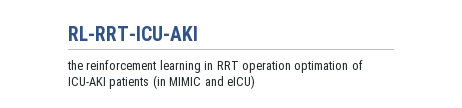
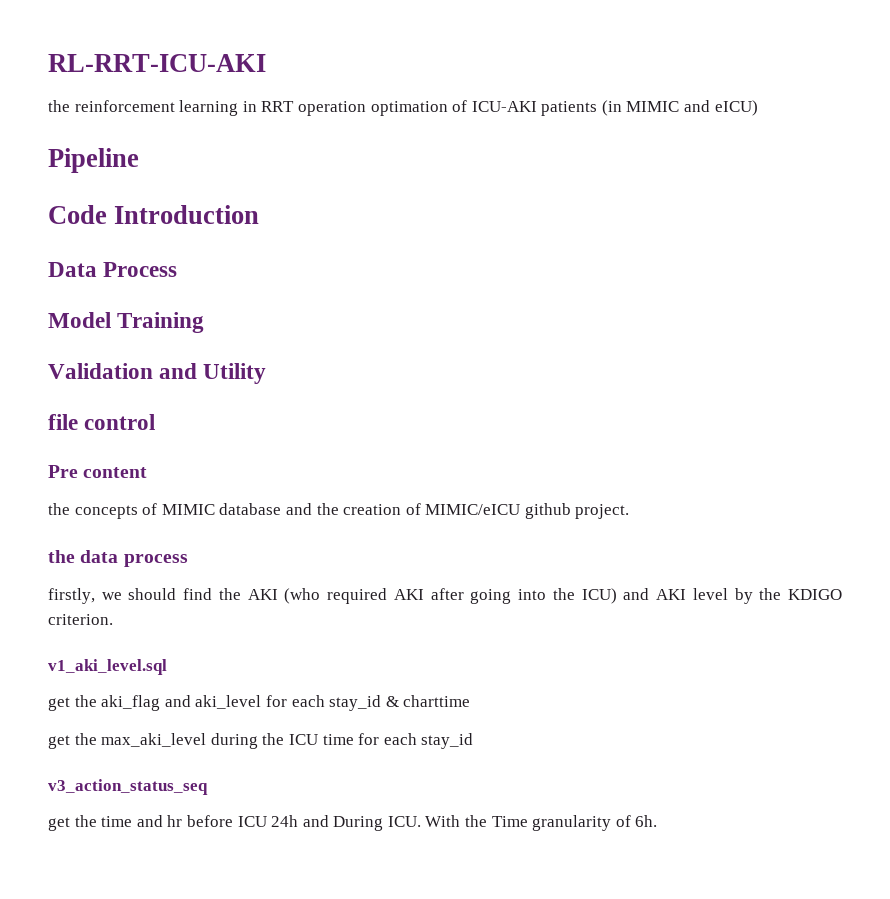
(255, 82) none -> [48,148,139,173] [48,205,260,224] [48,262,178,277] [48,312,205,333] [48,363,267,384] [48,414,156,430] [48,465,148,478] [48,503,630,519] [48,550,188,567] [48,588,842,604] [48,614,113,625] [48,659,167,675] [48,695,471,711] [48,733,474,749] [48,779,208,795] [48,815,658,831] // Pipeline // Code Introduction // Data Process // Model Training // Validation and Utility // file control // Pre content // the concepts of MIMIC database and the creation of MIMIC/eICU github project. // the data process // firstly, we should find the AKI (who required AKI after going into the ICU) and AKI level by the KDIGO criterion. // v1_aki_level.sql // get the aki_flag and aki_level for each stay_id & charttime // get the max_aki_level during the ICU time for each stay_id // v3_action_status_seq // get the time and hr before ICU 24h and During ICU. With the Time granularity of 6h.

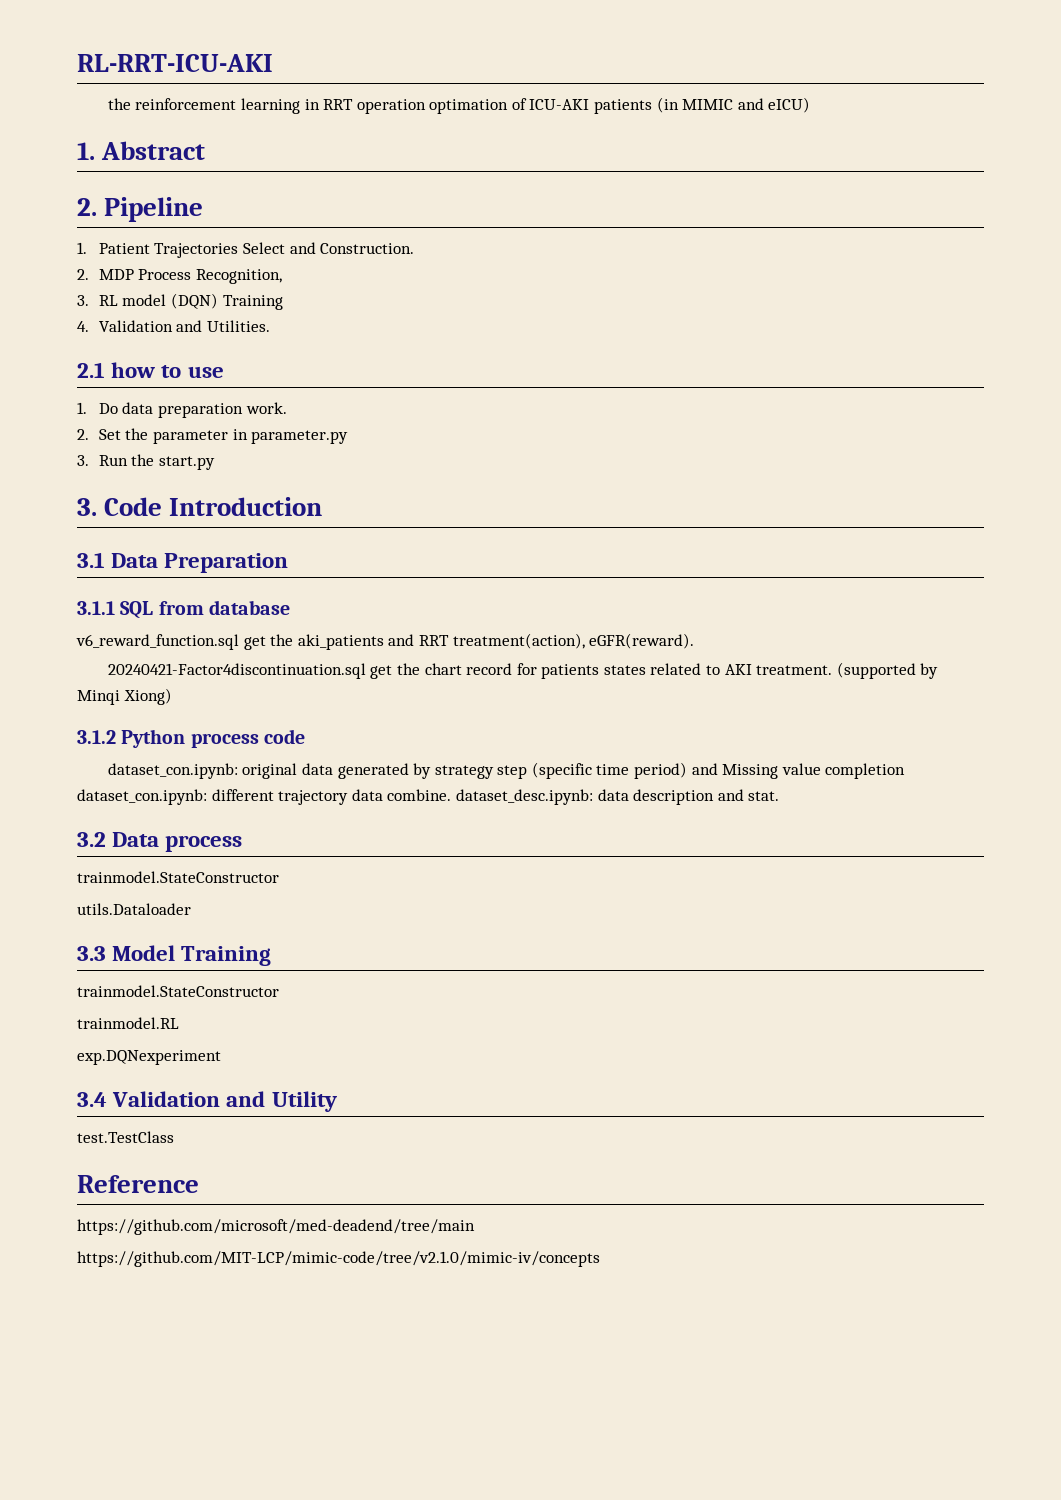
[48,148,139,173] [48,205,260,224] [48,262,178,277] [48,312,205,333] [48,363,267,384] [48,414,156,430] [48,465,148,478] [48,503,630,519] [48,550,188,567] [48,588,842,604] [48,614,113,625] [48,659,167,675] [48,695,471,711] [48,733,474,749] [48,779,208,795] [48,815,658,831] Pipeline // Code Introduction // Data Process // Model Training // Validation and Utility // file control // Pre content // the concepts of MIMIC database and the creation of MIMIC/eICU github project. // the data process // firstly, we should find the AKI (who required AKI after going into the ICU) and AKI level by the KDIGO criterion. // v1_aki_level.sql // get the aki_flag and aki_level for each stay_id & charttime // get the max_aki_level during the ICU time for each stay_id // v3_action_status_seq // get the time and hr before ICU 24h and During ICU. With the Time granularity of 6h. -> [77,141,206,160] [77,197,204,222] [77,242,415,258] [77,269,283,284] [77,293,283,310] [77,320,271,332] [77,362,224,378] [77,402,287,418] [77,428,349,444] [77,454,216,470] [77,497,323,516] [77,552,289,573] [77,600,290,619] [76,633,695,650] [107,662,939,679] [77,688,172,705] [77,729,305,748] [107,762,906,779] [77,789,780,805] [77,832,243,852] [77,871,279,883] [77,903,191,915] [77,945,272,966] [77,985,279,997] [77,1017,179,1029] [77,1050,221,1065] [77,1091,337,1112] [77,1131,174,1143] [77,1175,199,1193] [77,1219,475,1235] [77,1251,600,1267] 1. Abstract // 2. Pipeline // 1. Patient Trajectories Select and Construction. // 2. MDP Process Recognition, // 3. RL model (DQN) Training // 4. Validation and Utilities. // 2.1 how to use // 1. Do data preparation work. // 2. Set the parameter in parameter.py // 3. Run the start.py // 3. Code Introduction // 3.1 Data Preparation // 3.1.1 SQL from database // v6_reward_function.sql get the aki_patients and RRT treatment(action), eGFR(reward). // 20240421-Factor4discontinuation.sql get the chart record for patients states related to AKI treatment. (supported by Minqi Xiong) // 3.1.2 Python process code // dataset_con.ipynb: original data generated by strategy step (specific time period) and Missing value completion dataset_con.ipynb: different trajectory data combine. dataset_desc.ipynb: data description and stat. // 3.2 Data process // trainmodel.StateConstructor // utils.Dataloader // 3.3 Model Training // trainmodel.StateConstructor // trainmodel.RL // exp.DQNexperiment // 3.4 Validation and Utility // test.TestClass // Reference // https://github.com/microsoft/med-deadend/tree/main // https://github.com/MIT-LCP/mimic-code/tree/v2.1.0/mimic-iv/concepts

